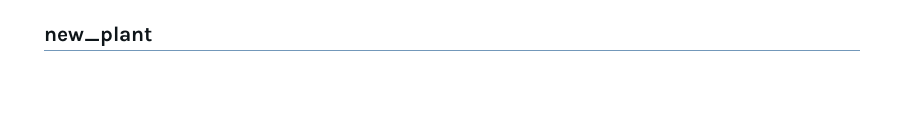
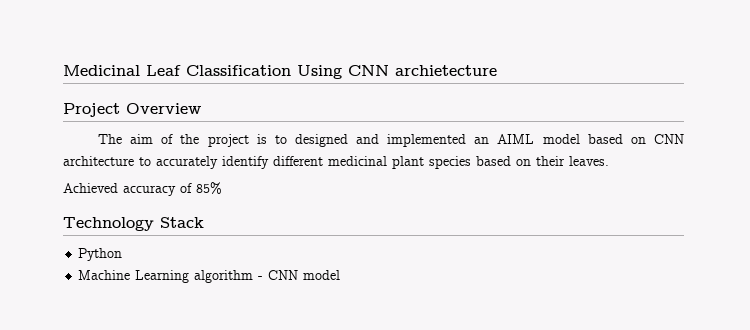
[44,26,152,46] new_plant -> [63,65,497,79] [63,103,201,117] [98,134,685,147] [63,156,609,169] [63,182,222,196] [63,217,204,231] [78,248,123,261] [78,270,341,283] Medicinal Leaf Classification Using CNN archietecture // Project Overview // The aim of the project is to designed and implemented an AIML model based on CNN architecture to accurately identify different medicinal plant species based on their leaves. // Achieved accuracy of 85% // Technology Stack // Python // Machine Learning algorithm - CNN model

